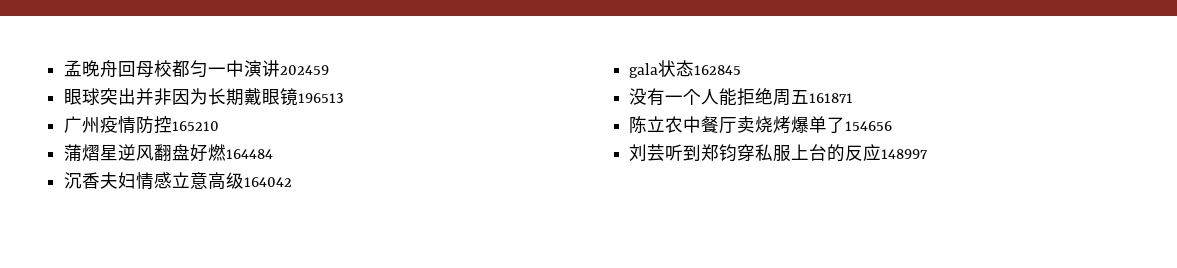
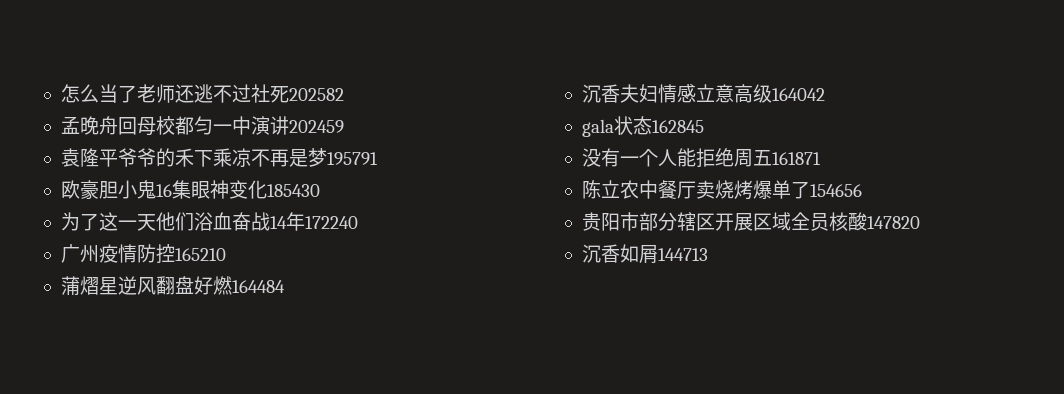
(64, 68) none -> [60,84,344,103] 怎么当了老师还逃不过社死202582 //
[64,88,345,106] 眼球突出并非因为长期戴眼镜196513 -> [60,148,378,167] [60,180,320,199] [60,212,358,231] 袁隆平爷爷的禾下乘凉不再是梦195791 // 欧豪胆小鬼16集眼神变化185430 // 为了这一天他们浴血奋战14年172240
[629,144,929,162] 刘芸听到郑钧穿私服上台的反应148997 -> [581,212,920,231] [581,244,708,263] 贵阳市部分辖区开展区域全员核酸147820 // 沉香如屑144713

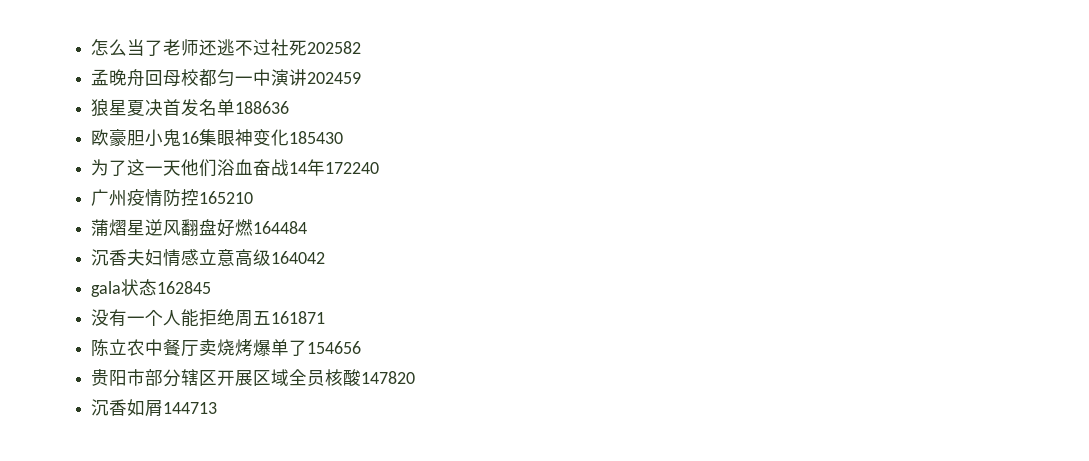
[60,148,378,167] 袁隆平爷爷的禾下乘凉不再是梦195791 -> [91,99,290,117] 狼星夏决首发名单188636

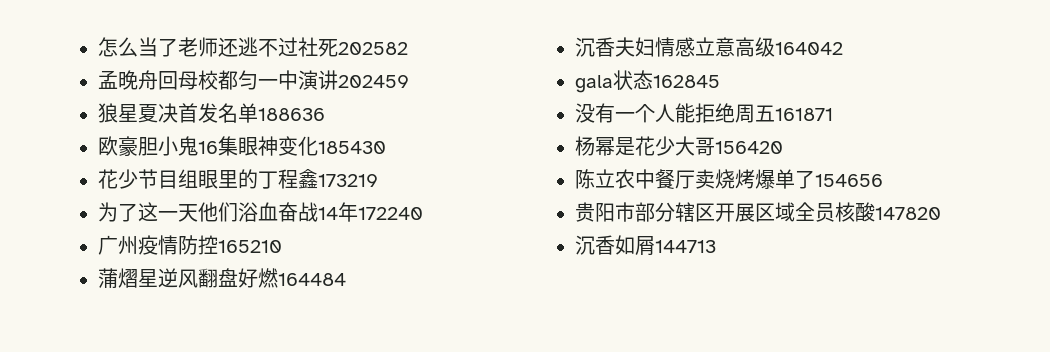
(344, 137) none -> [98,169,378,189] // 花少节目组眼里的丁程鑫173219
(326, 317) none -> [575,136,783,156] // 杨幂是花少大哥156420

